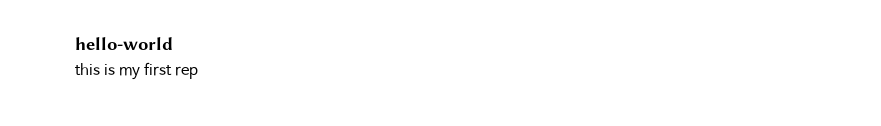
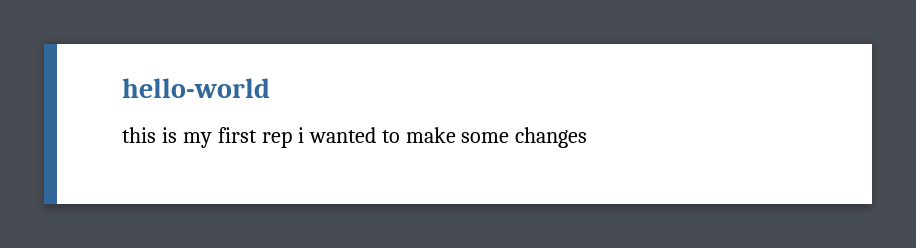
(198, 72) none -> [297,127,588,148] i wanted to make some changes

